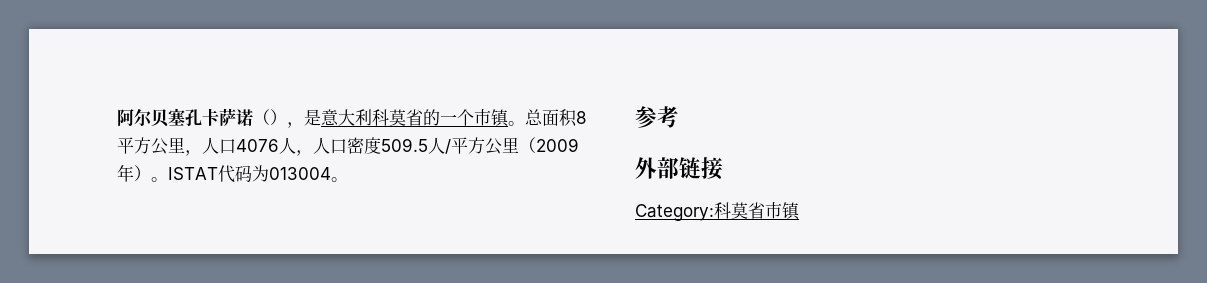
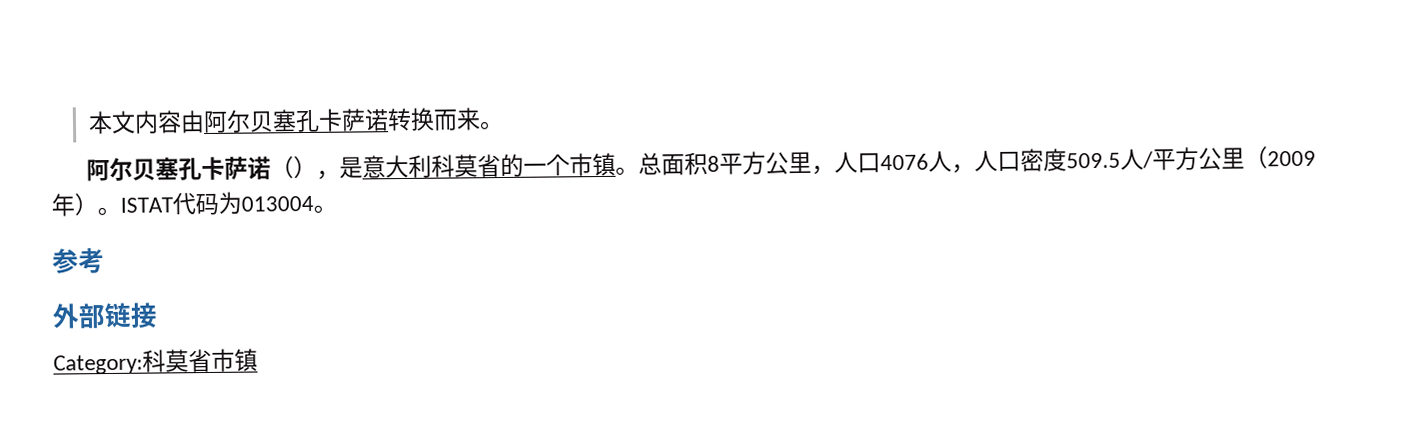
(117, 118) none -> [88,107,505,135] 本文内容由阿尔贝塞孔卡萨诺转换而来。 //

